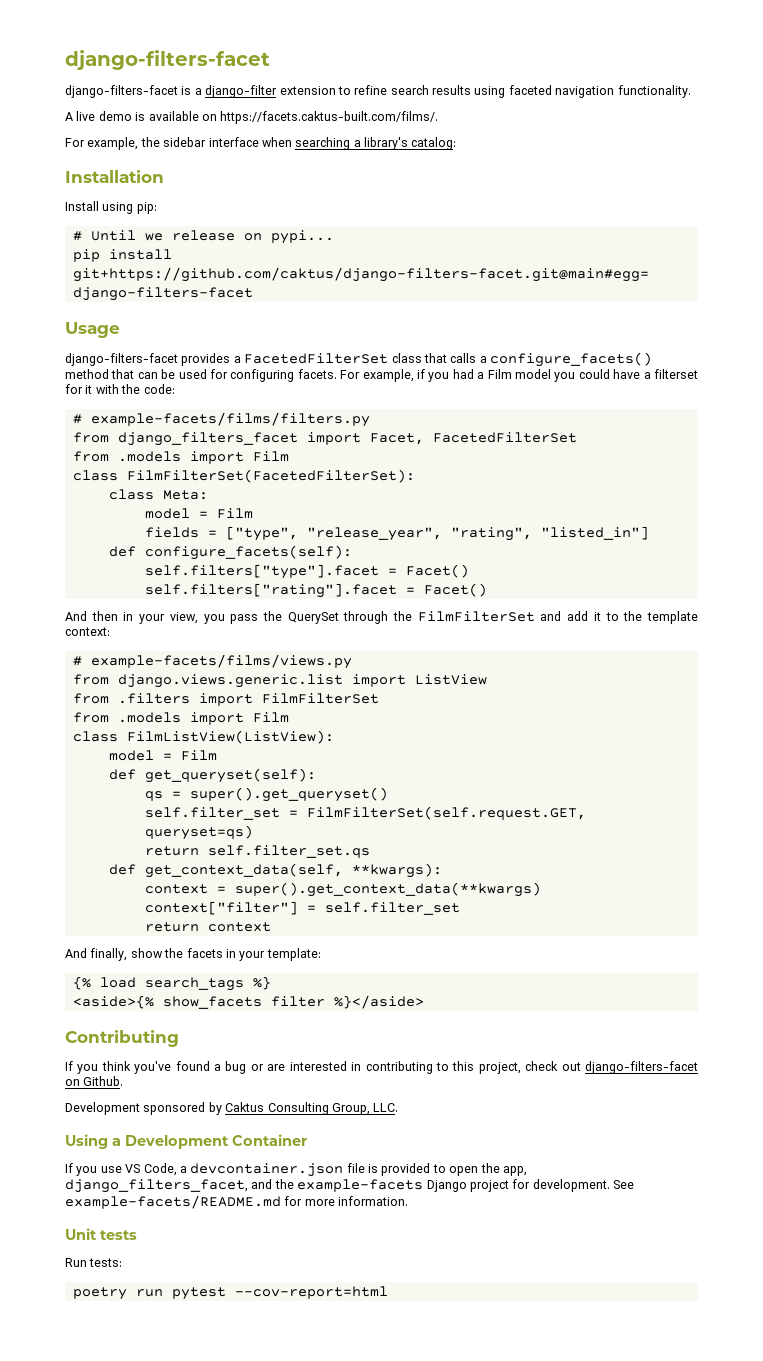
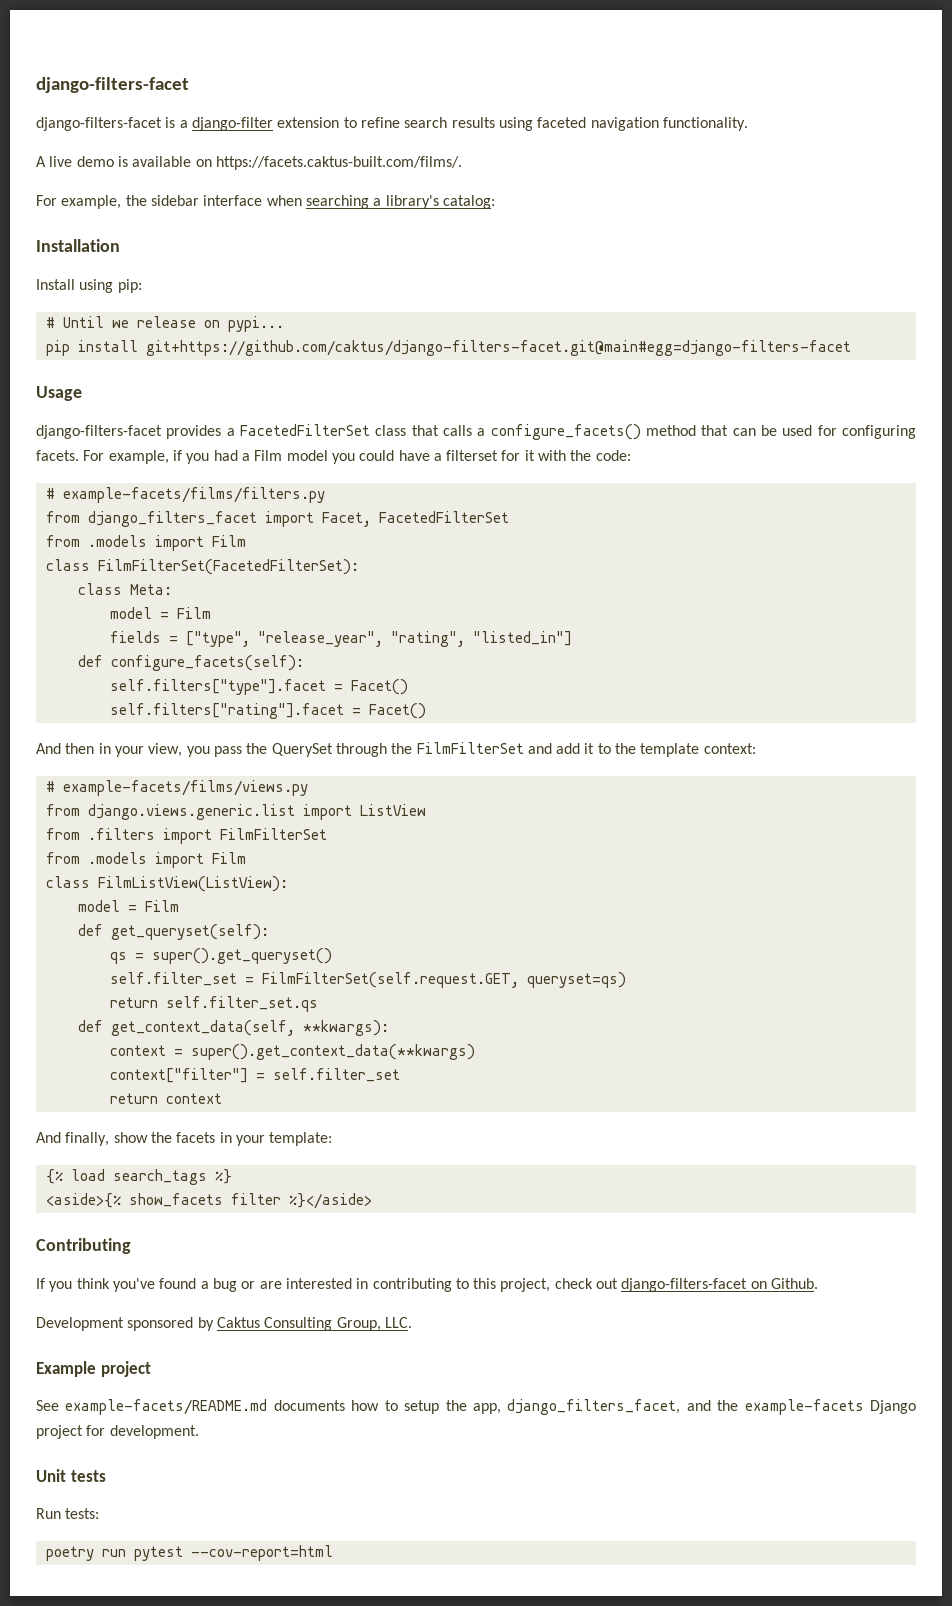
[65,1134,307,1149] [65,1163,479,1177] Using a Development Container // If you use VS Code, a devcontainer.json file is provided to open -> [36,1361,151,1377] [36,1399,440,1415] Example project // See example-facets/README.md documents how to setup
[613,1180,634,1189] [65,1195,409,1209] See example-facets/README.md for more information. -> (199, 1432) none

